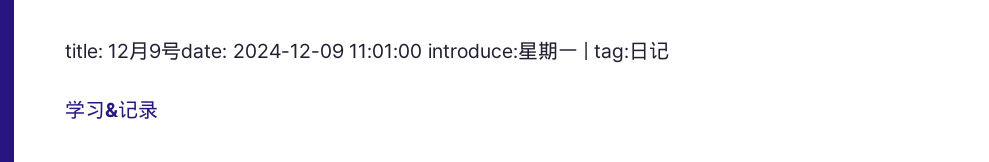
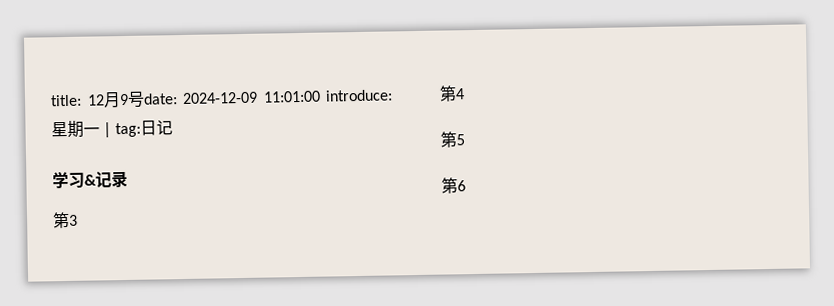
(158, 110) none -> [52,211,78,229] [439,85,465,102] [440,131,465,148] [441,177,466,194] // 第3 // 第4 // 第5 // 第6

